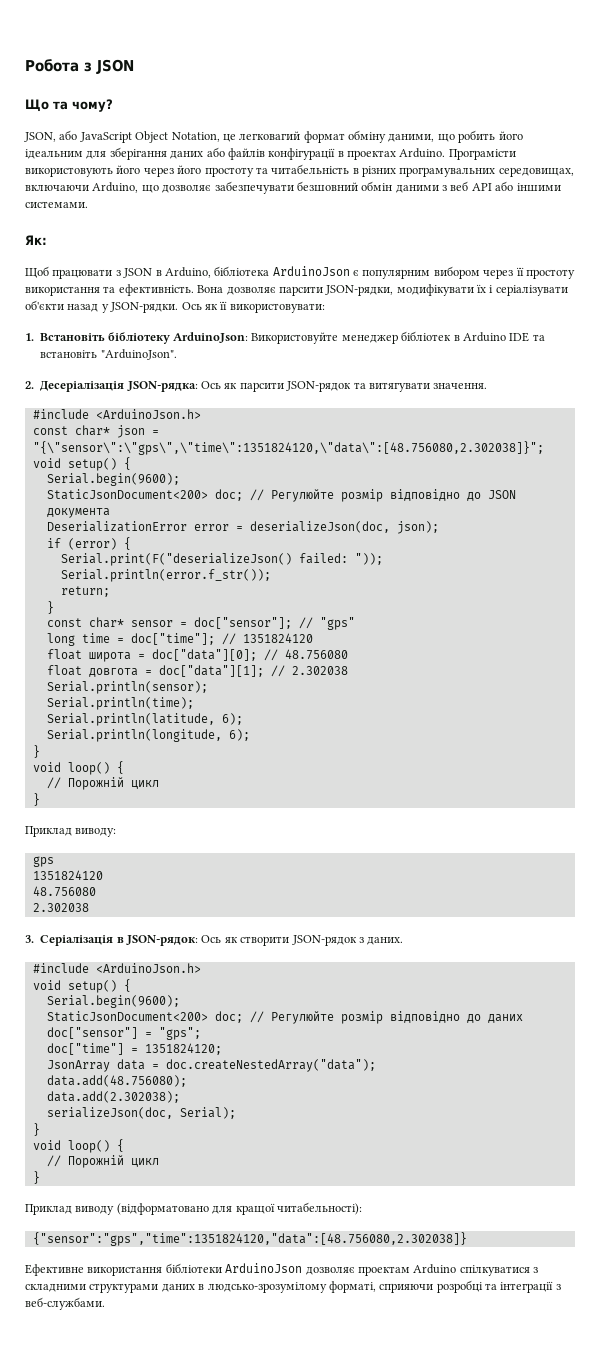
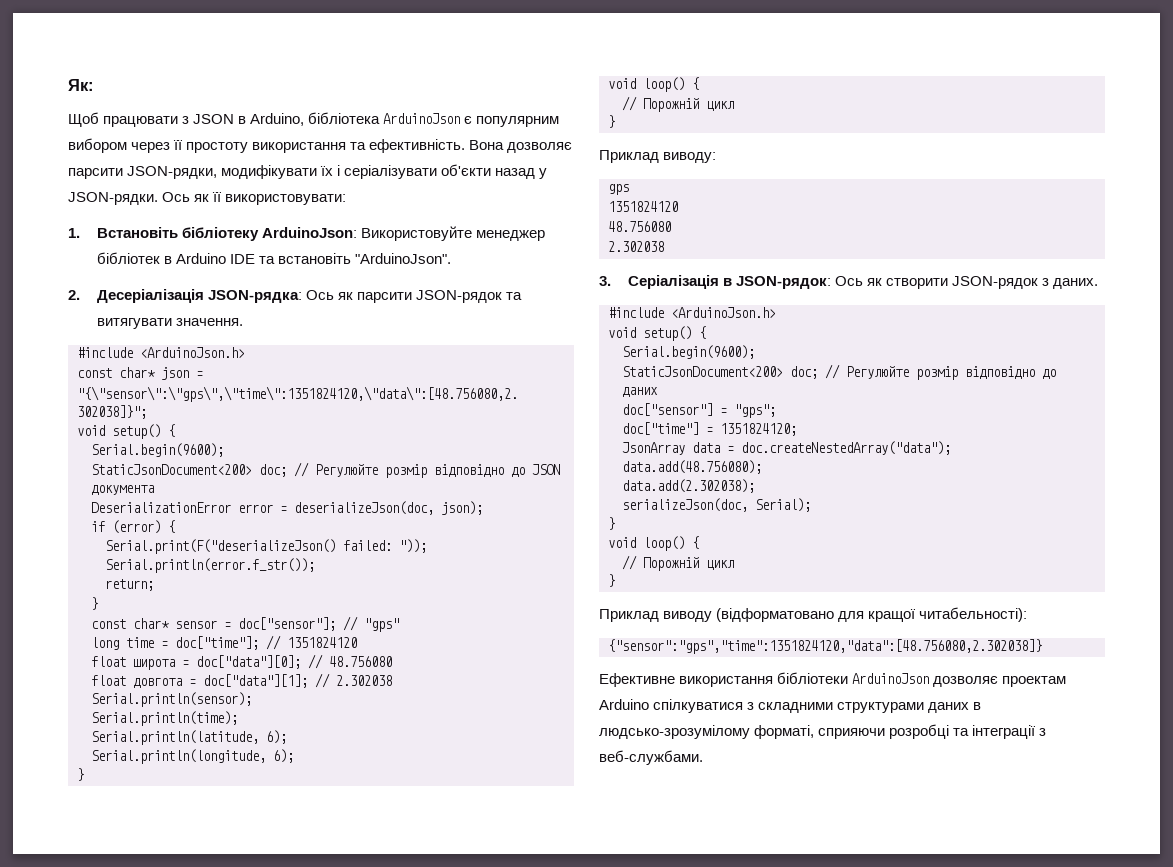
[25,59,134,74] [25,99,113,112] [24,130,523,143] [25,147,516,160] [25,164,574,177] [25,181,561,194] [25,201,88,208] Робота з JSON // Що та чому? // JSON, або JavaScript Object Notation, це легковагий формат обміну даними, що робить його ідеальним для зберігання даних або файлів конфігурації в проектах Arduino. Програмісти використовують його через його простоту та читабельність в різних програмувальних середовищах, включаючи Arduino, що дозволяє забезпечувати безшовний обмін даними з веб API або іншими системами. // -> (68, 85) none

